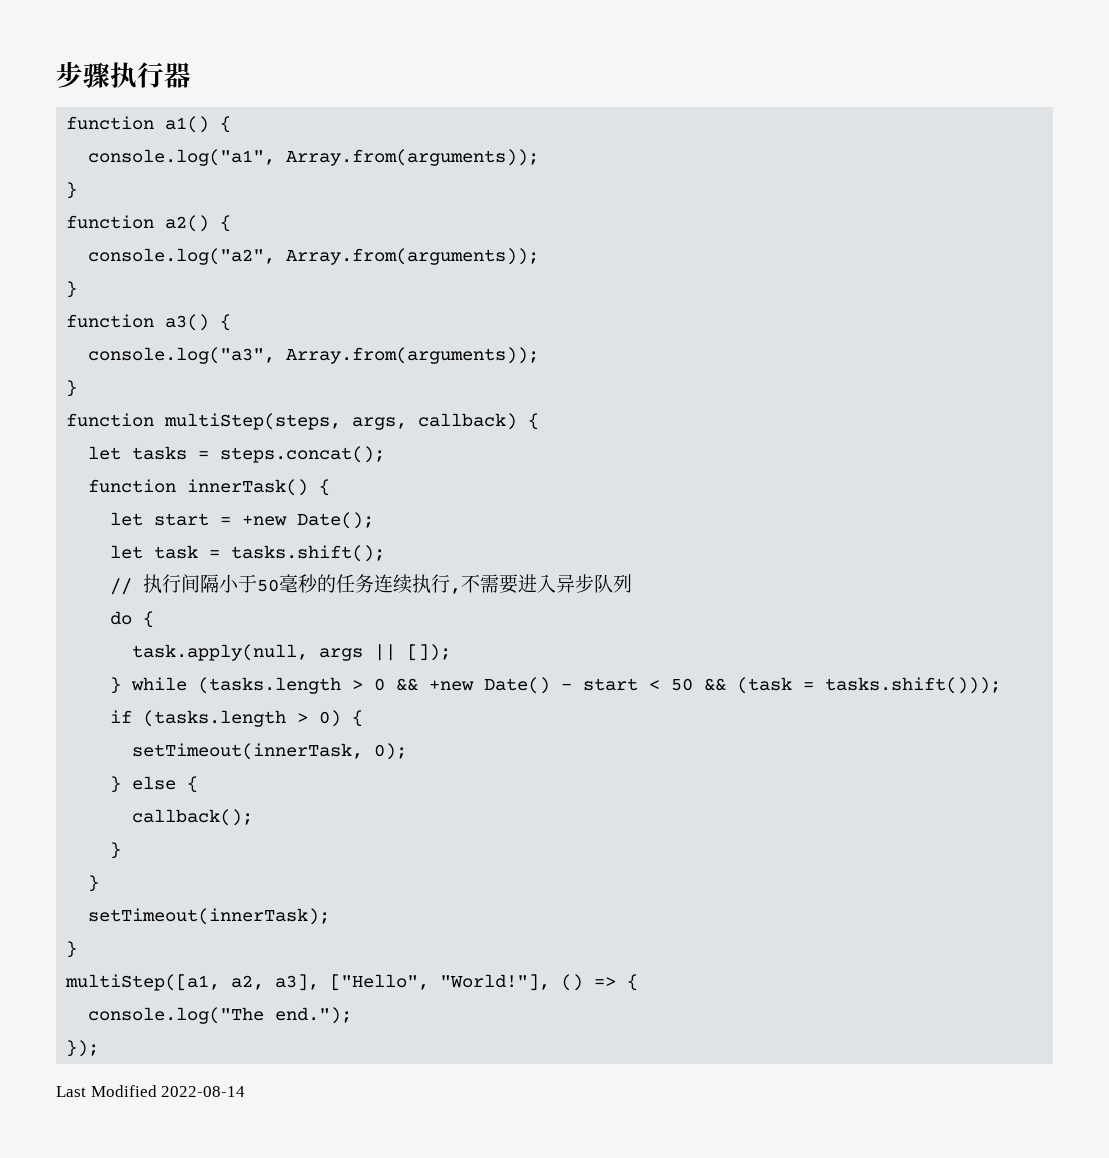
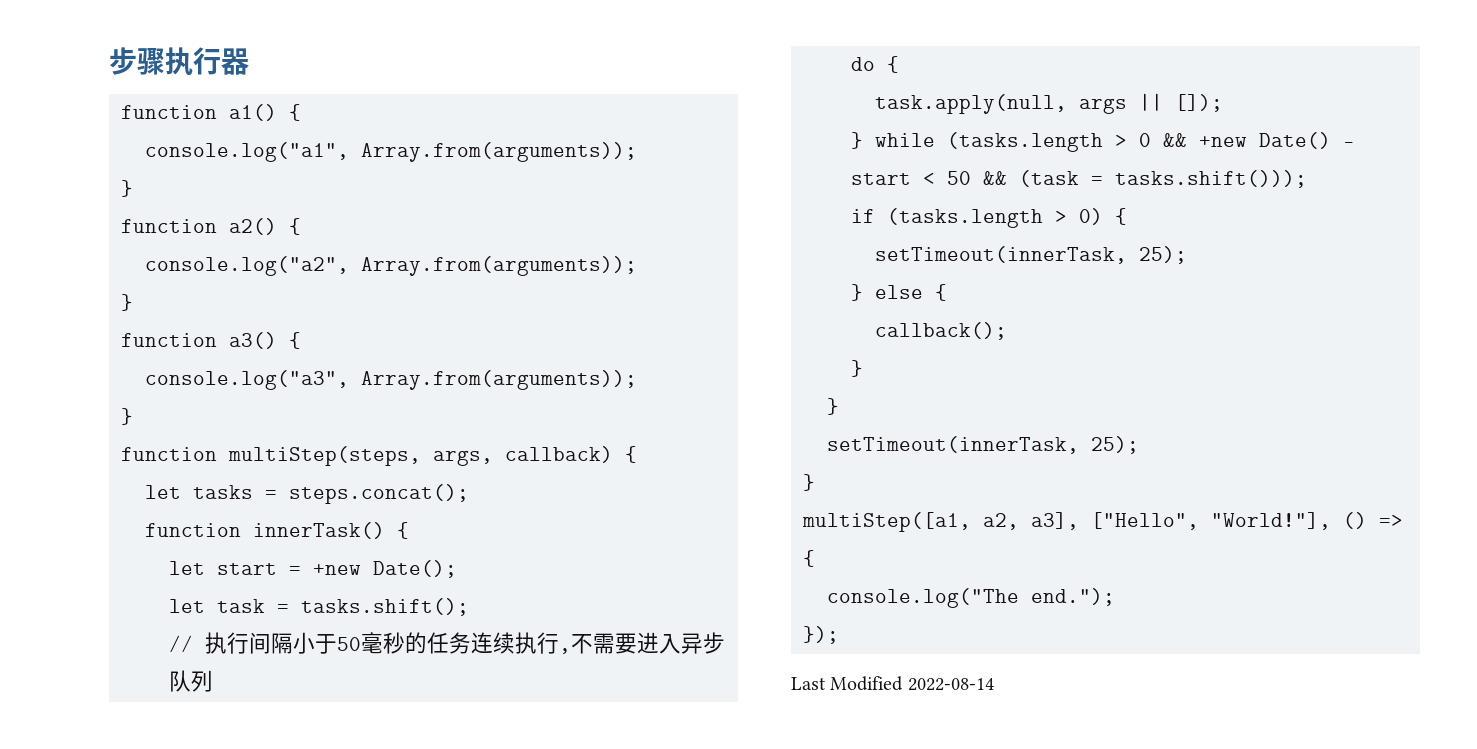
[374,743,408,760] 0); -> [1139,246,1187,264] 25);
[88,908,331,925] setTimeout(innerTask); -> [827,436,1139,454] setTimeout(innerTask, 25);

